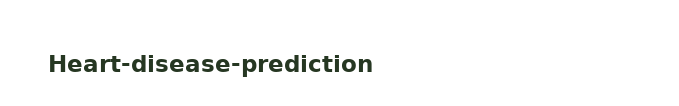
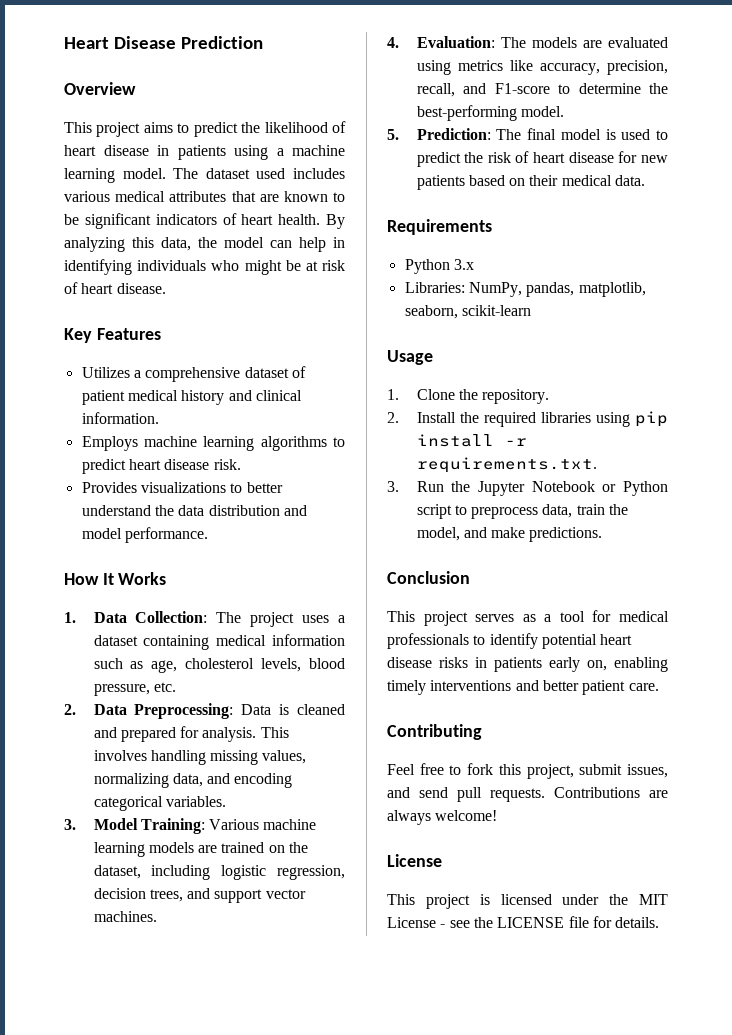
[48,55,373,77] Heart-disease-prediction -> [64,36,263,49] [64,82,136,95] [64,121,346,137] [64,145,345,160] [64,168,345,183] [64,191,345,202] [64,213,346,229] [64,237,345,252] [64,259,345,275] [64,282,166,294] [64,328,161,343] [81,366,306,382] [81,390,302,405] [81,412,159,424] [81,436,345,451] [81,459,241,474] [81,482,283,493] [81,505,307,516] [81,527,208,543] [64,572,167,585] [64,611,345,627] [93,634,345,650] [93,658,345,673] [93,682,176,696] [64,703,345,719] [93,726,289,742] [93,750,307,765] [93,773,293,788] [93,796,226,811] [64,818,317,834] [93,842,309,857] [93,865,345,880] [93,888,306,903] [93,911,157,922] [387,36,668,48] [416,60,668,75] [416,83,668,97] [416,105,564,121] [387,128,668,140] [416,151,668,167] [416,175,646,190] [387,219,492,235] [404,259,474,274] [404,282,646,297] [404,305,531,319] [387,350,433,365] [387,389,550,404] [387,411,668,427] [416,434,527,447] [416,457,597,473] [387,481,668,496] [416,504,629,519] [416,527,603,542] [387,571,470,584] [387,610,669,626] [387,633,633,649] [387,657,668,672] [387,680,659,695] [387,724,482,740] [387,763,668,779] [387,787,668,802] [387,810,498,825] [387,854,442,867] [387,894,668,909] [387,916,660,928] Heart Disease Prediction // Overview // This project aims to predict the likelihood of heart disease in patients using a machine learning model. The dataset used includes various medical attributes that are known to be significant indicators of heart health. By analyzing this data, the model can help in identifying individuals who might be at risk of heart disease. // Key Features // Utilizes a comprehensive dataset of patient medical history and clinical information. // Employs machine learning algorithms to predict heart disease risk. // Provides visualizations to better understand the data distribution and model performance. // How It Works // 1. Data Collection: The project uses a dataset containing medical information such as age, cholesterol levels, blood pressure, etc. // 2. Data Preprocessing: Data is cleaned and prepared for analysis. This involves handling missing values, normalizing data, and encoding categorical variables. // 3. Model Training: Various machine learning models are trained on the dataset, including logistic regression, decision trees, and support vector machines. // 4. Evaluation: The models are evaluated using metrics like accuracy, precision, recall, and F1-score to determine the best-performing model. // 5. Prediction: The final model is used to predict the risk of heart disease for new patients based on their medical data. // Requirements // Python 3.x // Libraries: NumPy, pandas, matplotlib, seaborn, scikit-learn // Usage // 1. Clone the repository. // 2. Install the required libraries using pip install -r requirements.txt. // 3. Run the Jupyter Notebook or Python script to preprocess data, train the model, and make predictions. // Conclusion // This project serves as a tool for medical professionals to identify potential heart disease risks in patients early on, enabling timely interventions and better patient care. // Contributing // Feel free to fork this project, submit issues, and send pull requests. Contributions are always welcome! // License // This project is licensed under the MIT License - see the LICENSE file for details.

